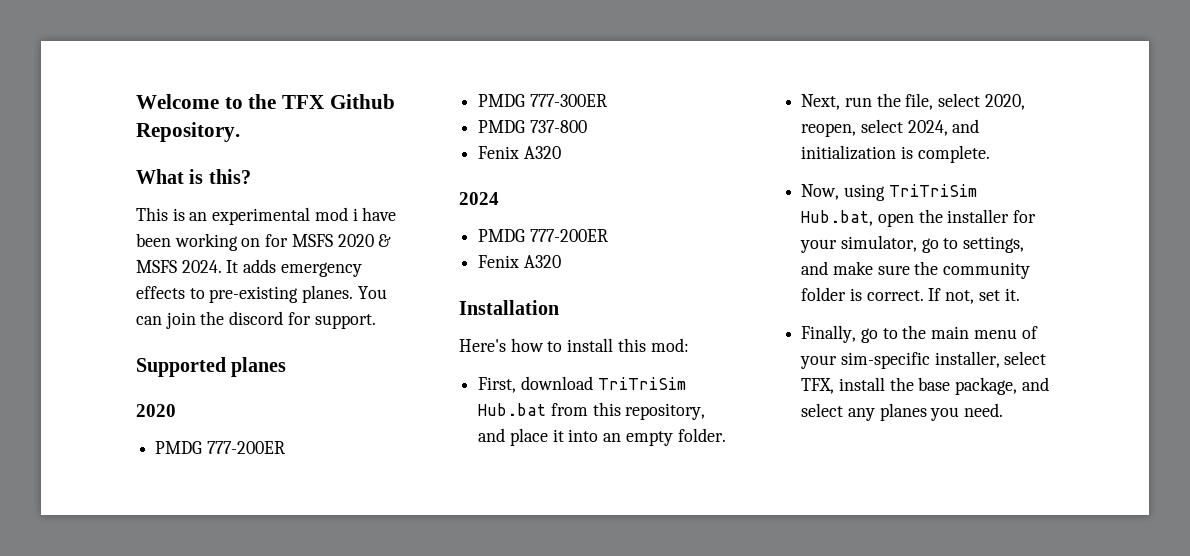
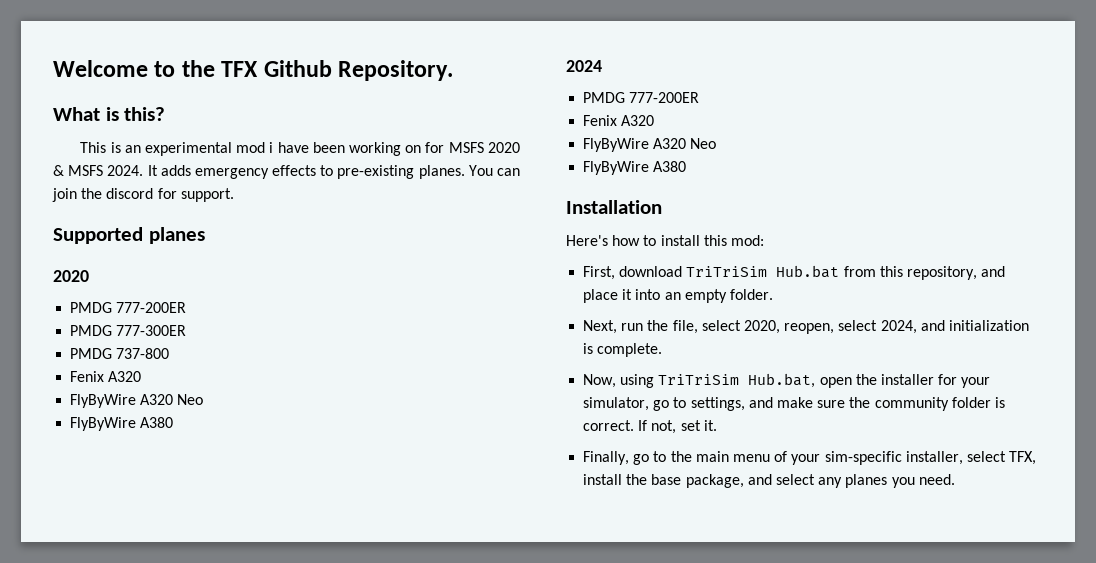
(561, 152) none -> [70,394,204,408] [70,417,174,431] // FlyByWire A320 Neo // FlyByWire A380
(561, 261) none -> [583,138,717,152] [583,161,687,175] // FlyByWire A320 Neo // FlyByWire A380

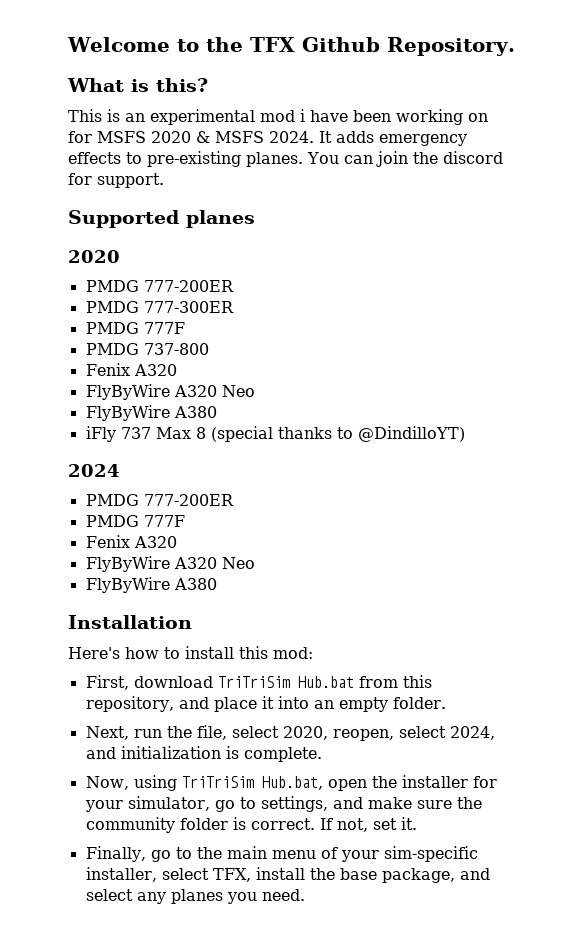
(187, 330) none -> [85,322,185,334] // PMDG 777F
(174, 422) none -> [85,426,465,442] // iFly 737 Max 8 (special thanks to @DindilloYT)
(700, 97) none -> [85,515,185,527] // PMDG 777F

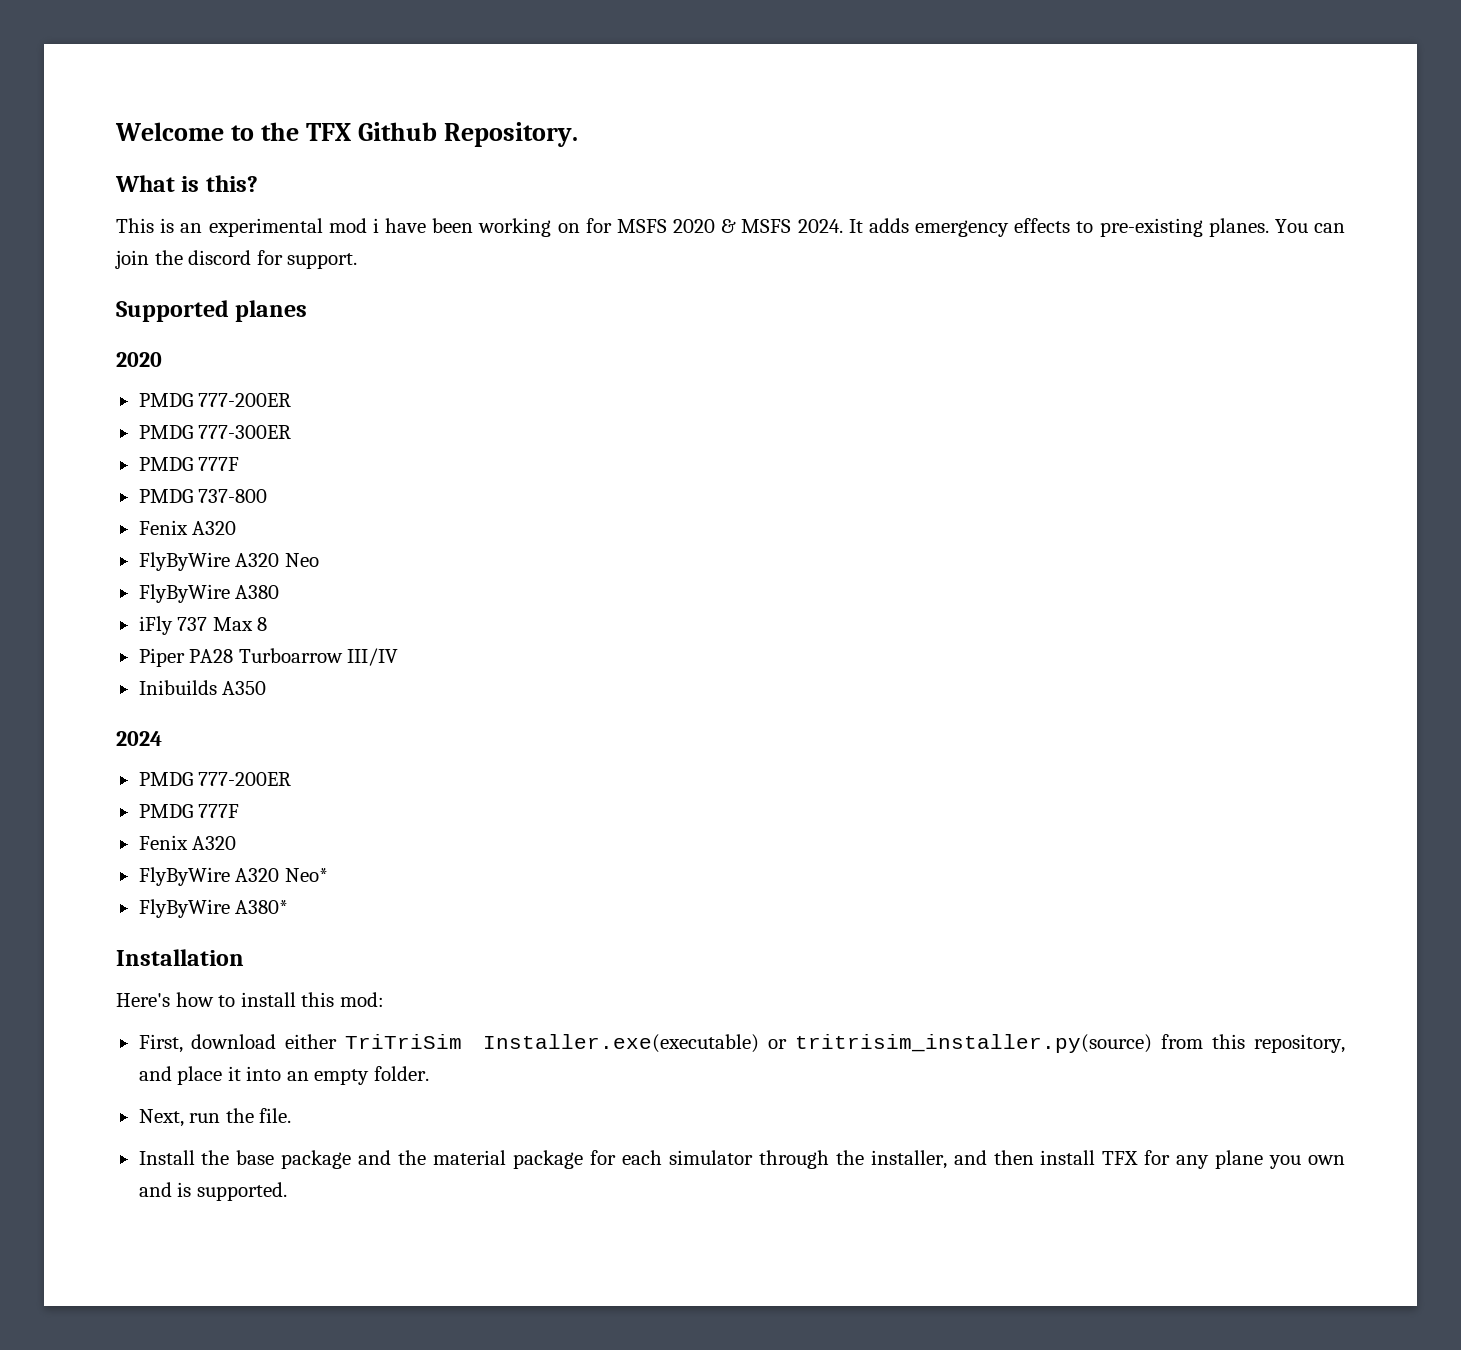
[210,426,465,442] (special thanks to @DindilloYT) -> [138,648,399,667] [138,680,267,695] // Piper PA28 Turboarrow III/IV // Inibuilds A350
[221,557,255,569] [85,577,217,593] Neo // FlyByWire A380 -> [284,868,328,882] [138,899,289,918] Neo* // FlyByWire A380*
[217,676,354,688] TriTriSim Hub.bat -> [285,1034,1153,1053] either TriTriSim Installer.exe(executable) or tritrisim_installer.py(source)
[196,725,495,741] [85,746,322,762] [85,775,497,791] [84,796,482,812] [85,817,417,833] [85,846,478,862] [85,867,490,883] [85,889,305,904] file, select 2020, reopen, select 2024, and initialization is complete. // Now, using TriTriSim Hub.bat, open the installer for your simulator, go to settings, and make sure the community folder is correct. If not, set it. // Finally, go to the main menu of your sim-specific installer, select TFX, install the base package, and select any planes you need. -> [259,1108,292,1123] [138,1150,1345,1169] [138,1182,287,1201] file. // Install the base package and the material package for each simulator through the installer, and then install TFX for any plane you own and is supported.

